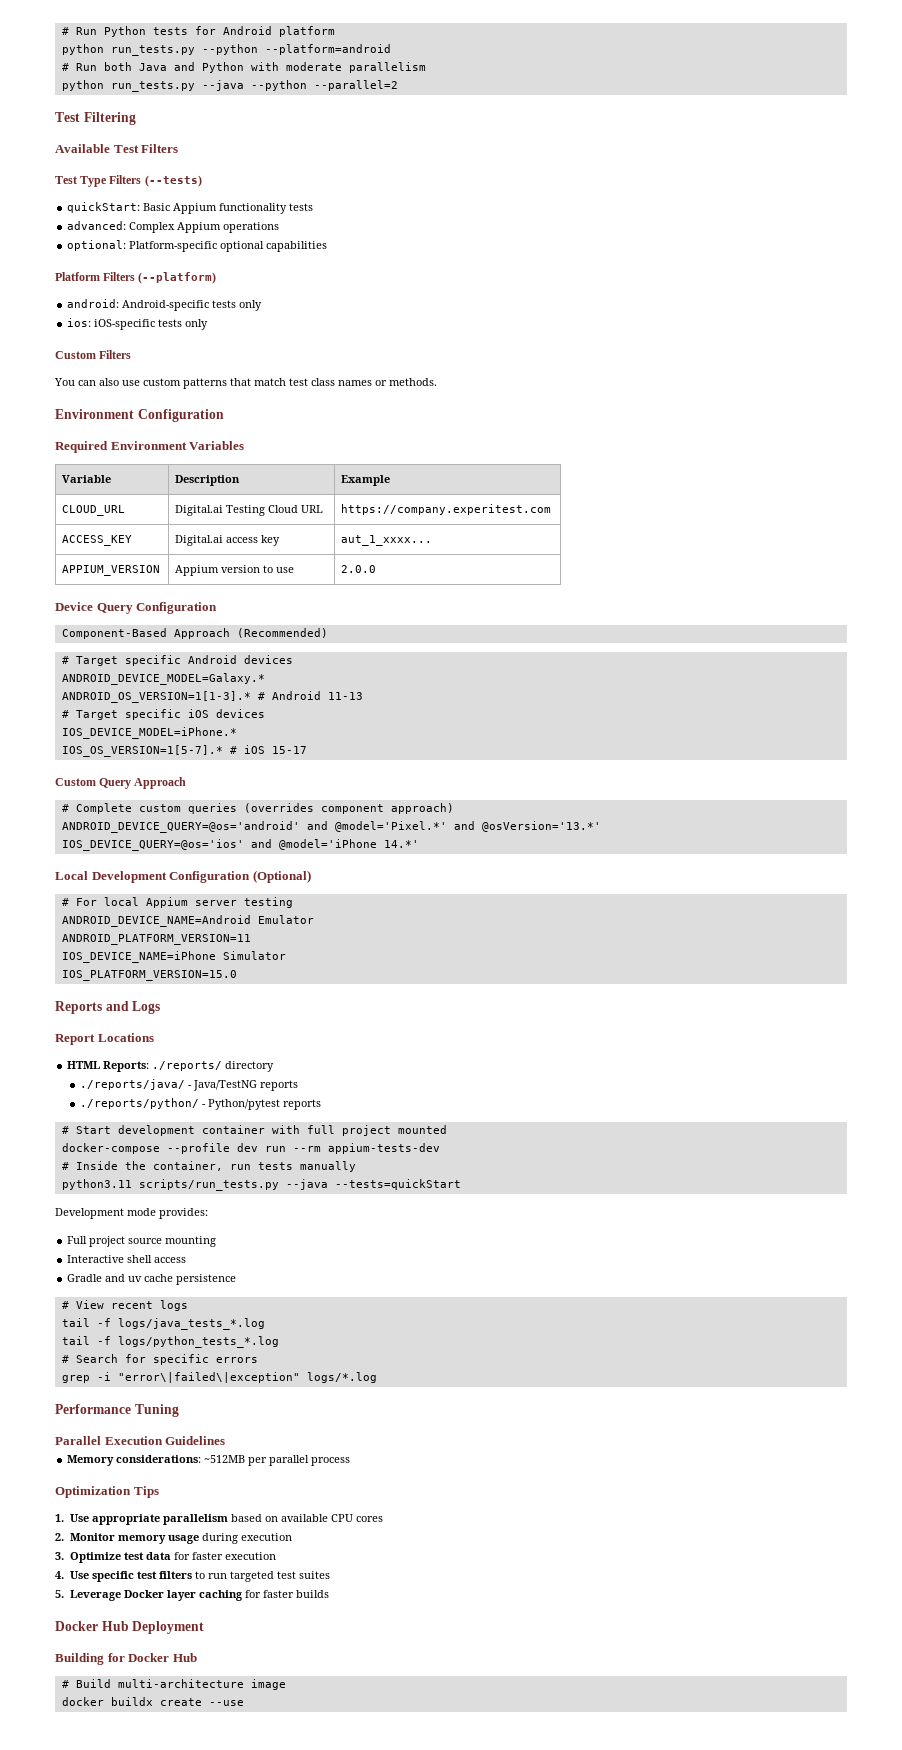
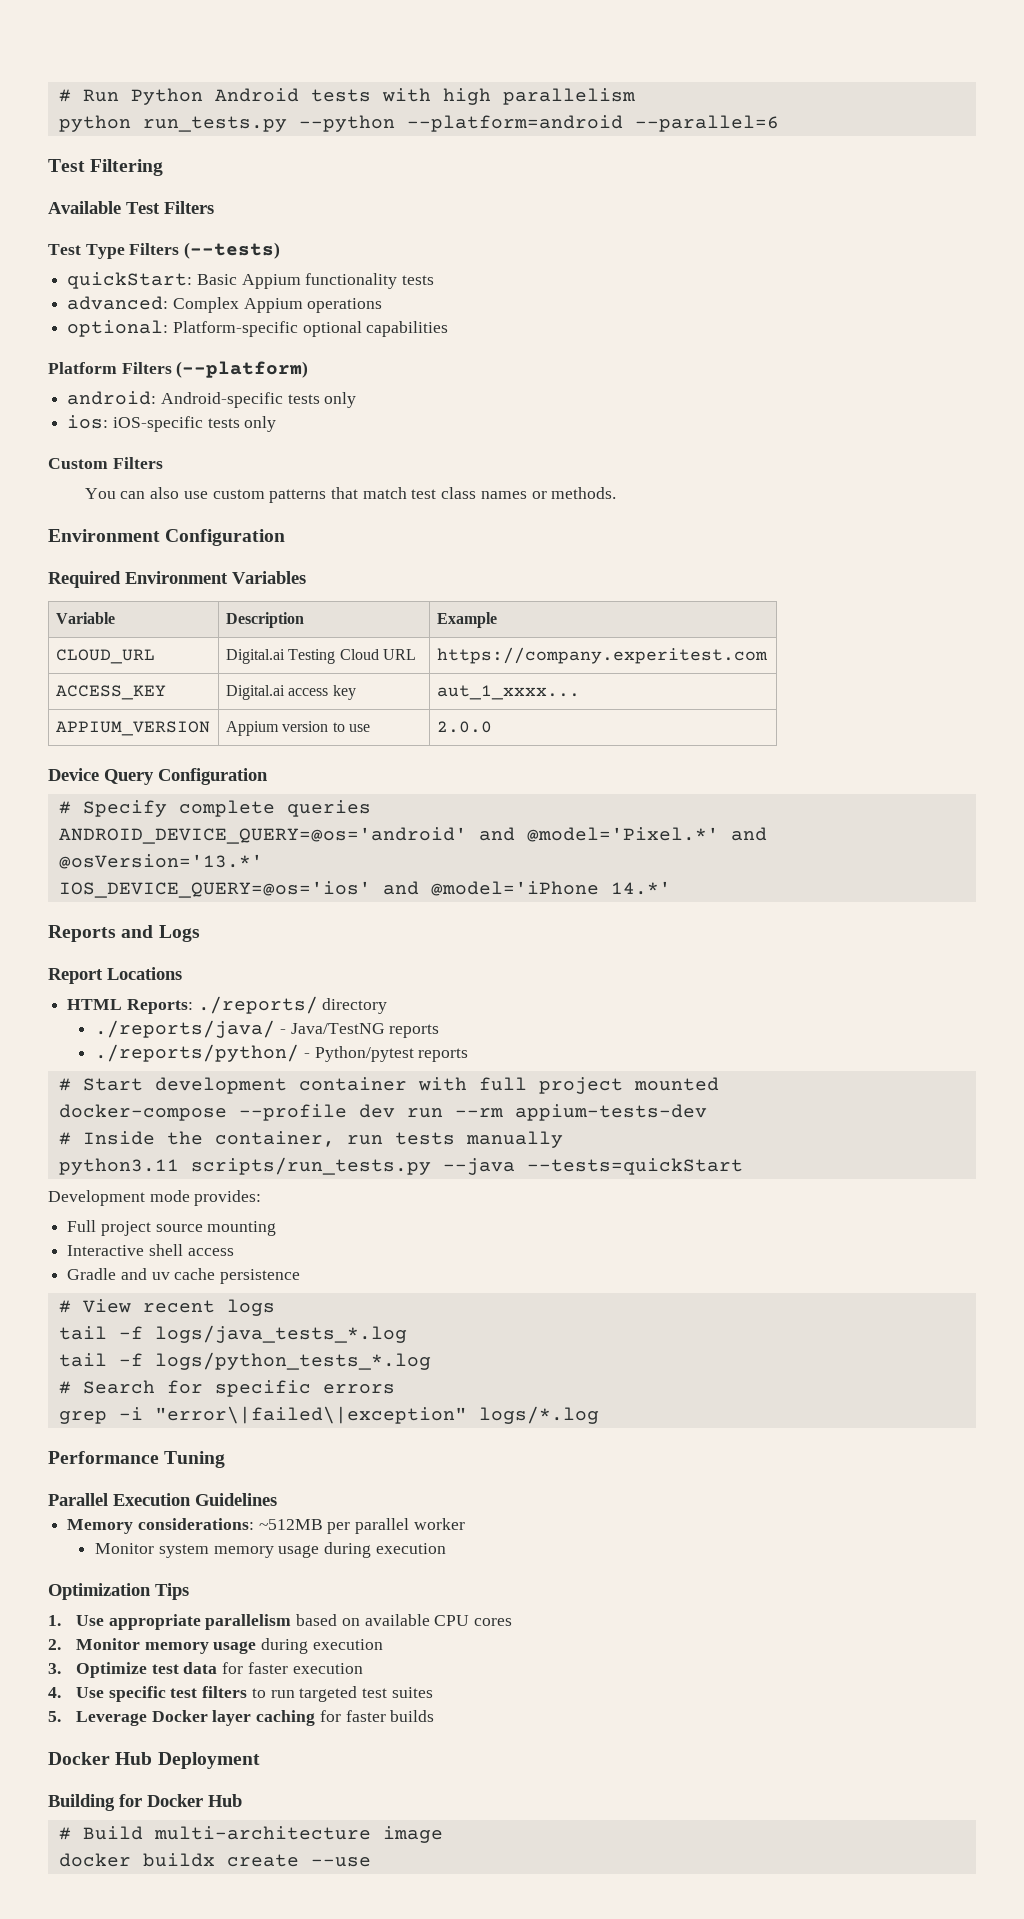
[152,26,335,37] tests for Android platform -> [214,88,635,105] Android tests with high parallelism
[61,62,426,73] [61,80,398,92] // # Run both Java and Python with moderate parallelism // python run_tests.py --java --python --parallel=2 -> [634,115,779,132] --parallel=6
[61,628,328,639] [61,655,293,666] [61,673,265,685] [61,691,363,703] [61,709,265,720] [61,727,237,739] [61,745,307,757] [55,777,187,789] [61,803,454,814] Component-Based Approach (Recommended) // # Target specific Android devices // ANDROID_DEVICE_MODEL=Galaxy.* // ANDROID_OS_VERSION=1[1-3].* # Android 11-13 // # Target specific iOS devices // IOS_DEVICE_MODEL=iPhone.* // IOS_OS_VERSION=1[5-7].* # iOS 15-17 // Custom Query Approach // # Complete custom queries (overrides component approach) -> [58,800,371,817] # Specify complete queries
[55,870,311,883] [61,897,293,908] [61,915,314,927] [61,934,251,945] [61,951,286,963] [61,970,237,981] // Local Development Configuration (Optional) // # For local Appium server testing // ANDROID_DEVICE_NAME=Android Emulator // ANDROID_PLATFORM_VERSION=11 // IOS_DEVICE_NAME=iPhone Simulator // IOS_PLATFORM_VERSION=15.0 -> (671, 888) none
[311,1457,351,1466] process -> [413,1518,465,1530] [95,1542,446,1558] worker // Monitor system memory usage during execution

